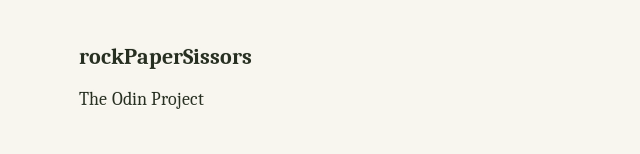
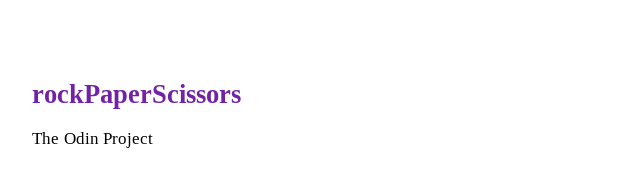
[79,47,253,69] rockPaperSissors -> [32,84,241,109] rockPaperScissors

